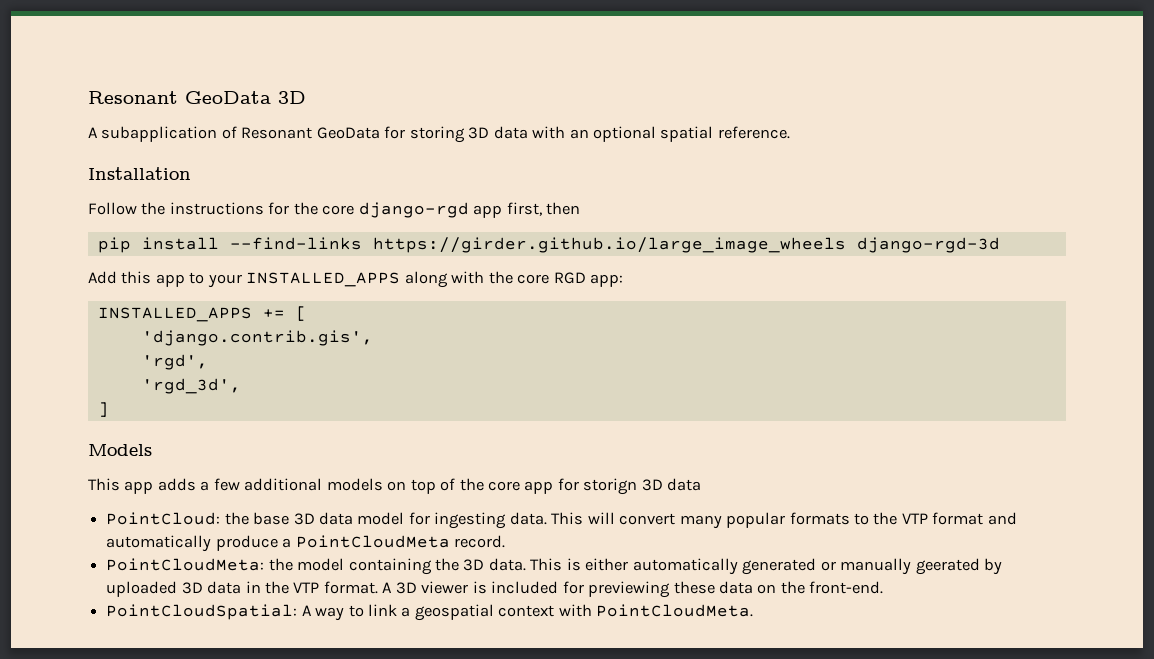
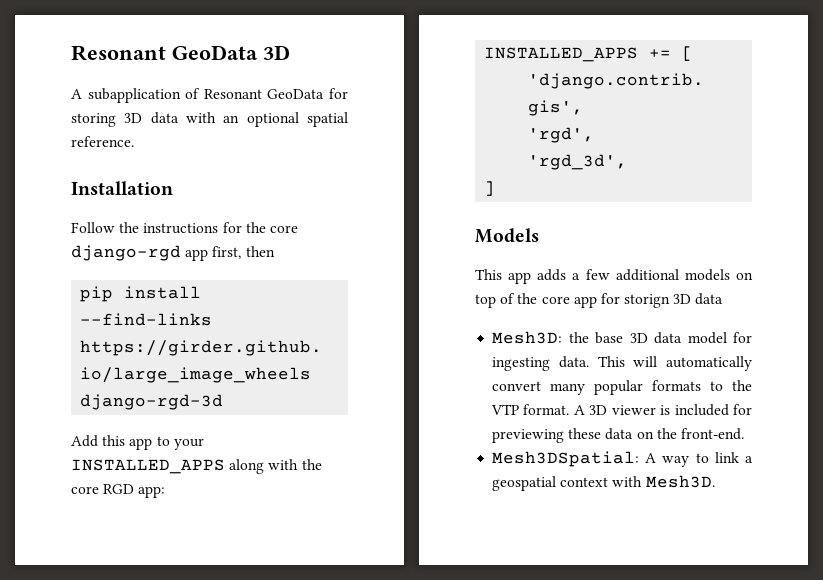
[106,512,221,525] PointCloud: -> [492,331,563,344] Mesh3D:
(615, 518) none -> [666,356,752,371] automatically
[932,512,1017,525] [106,535,505,552] [106,558,1002,575] [106,581,320,597] format and automatically produce a PointCloudMeta record. // PointCloudMeta: the model containing the 3D data. This is either automatically generated or manually geerated by uploaded 3D data in the VTP -> (520, 409) none
[106,604,298,620] PointCloudSpatial: -> [492,451,640,467] Mesh3DSpatial:
[596,604,754,617] PointCloudMeta. -> [645,475,715,488] Mesh3D.

